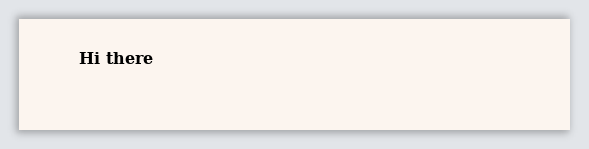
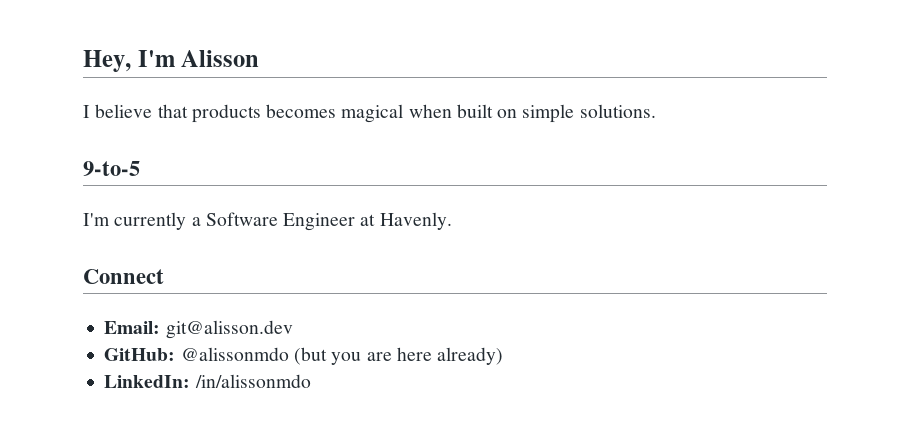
[79,52,153,64] Hi there -> [83,50,260,72] [83,104,656,123] [83,161,140,176] [83,212,452,231] [83,269,164,284] [104,320,293,339] [104,347,504,365] [104,374,311,388] Hey, I'm Alisson // I believe that products becomes magical when built on simple solutions. // 9-to-5 // I'm currently a Software Engineer at Havenly. // Connect // Email: git@alisson.dev // GitHub: @alissonmdo (but you are here already) // LinkedIn: /in/alissonmdo

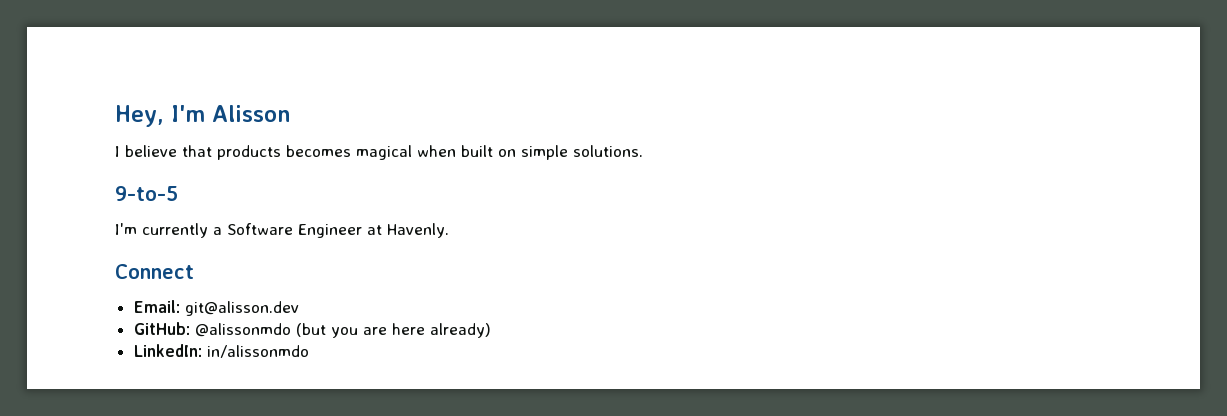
[194,374,311,388] /in/alissonmdo -> [206,345,309,358] in/alissonmdo

